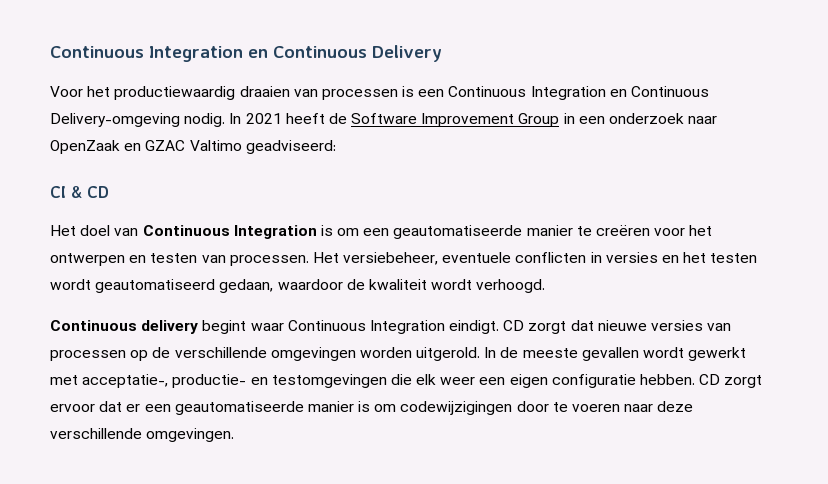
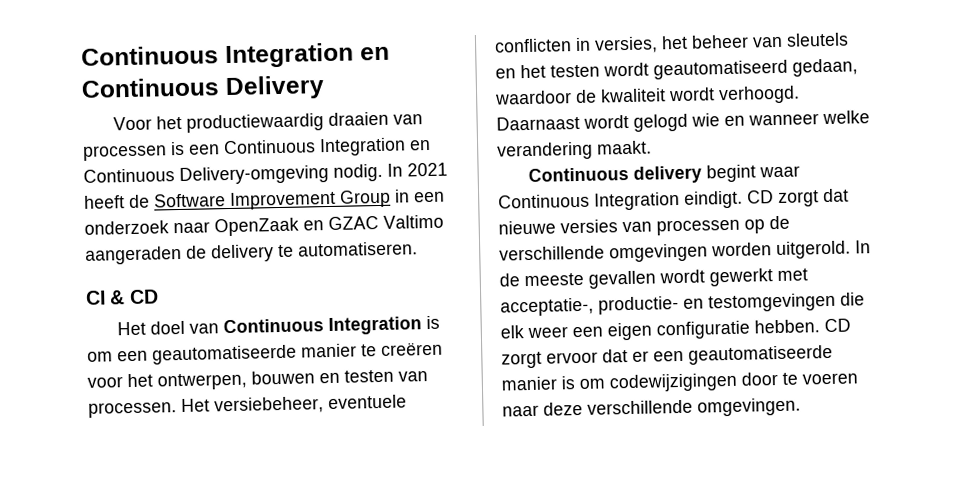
[245,140,336,154] geadviseerd: -> [85,241,418,265] aangeraden de delivery te automatiseren.
[50,253,125,266] ontwerpen -> [157,370,315,391] ontwerpen, bouwen
[605,252,658,263] versies -> [594,32,849,54] versies, het beheer van sleutels
(546, 286) none -> [496,110,870,132] [497,140,652,161] Daarnaast wordt gelogd wie en wanneer welke verandering maakt.

